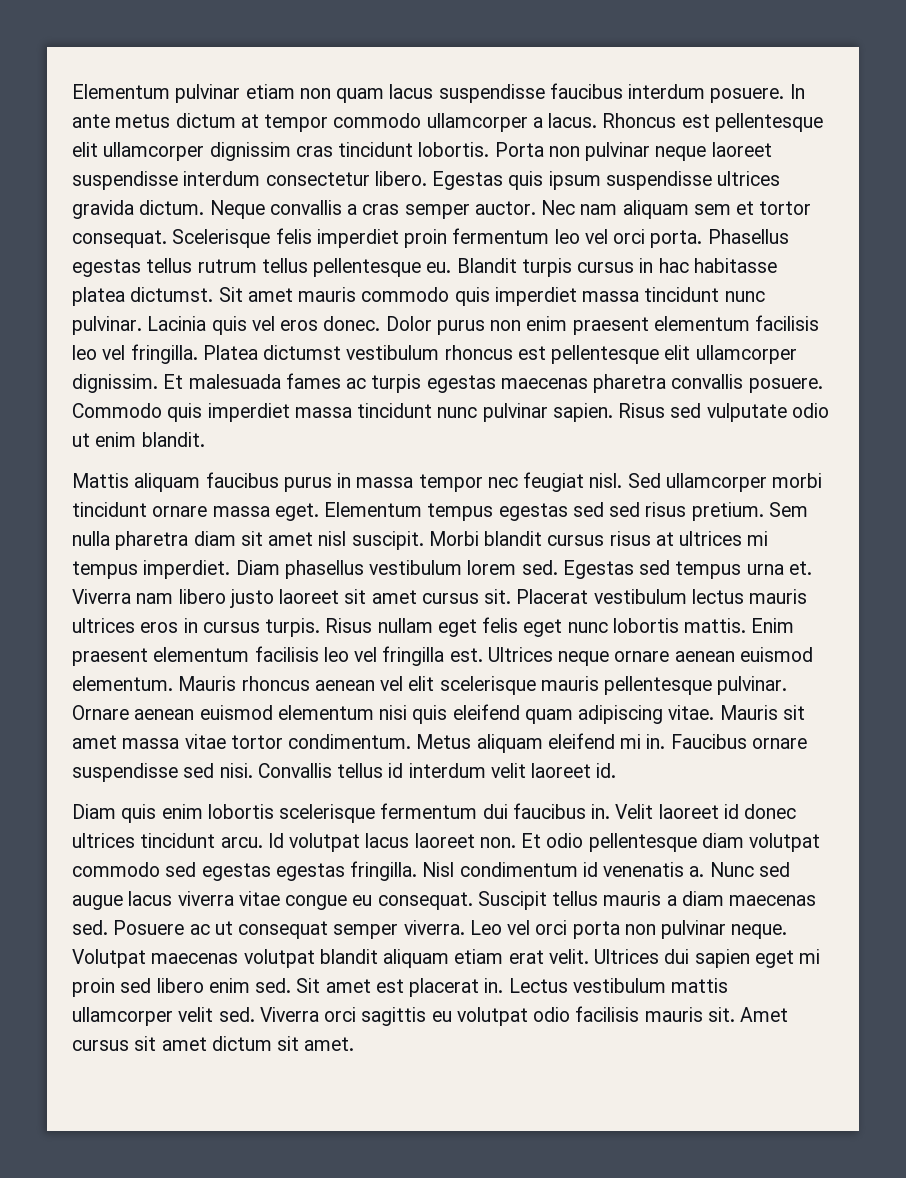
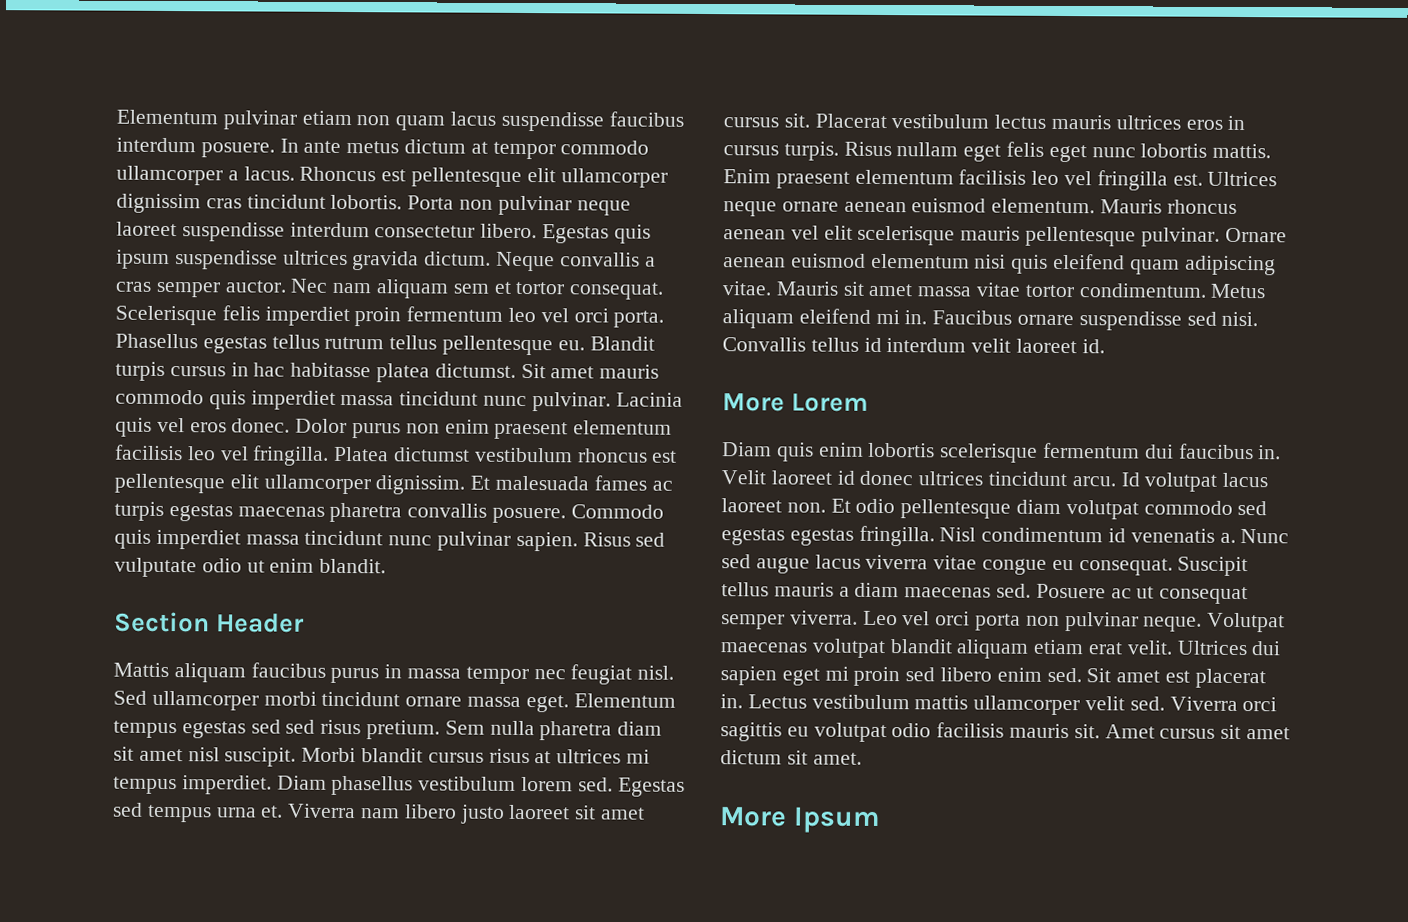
(205, 439) none -> [114,611,306,633] // Section Header
(617, 770) none -> [722,393,870,412] // More Lorem
(355, 1044) none -> [719,806,881,833] // More Ipsum

